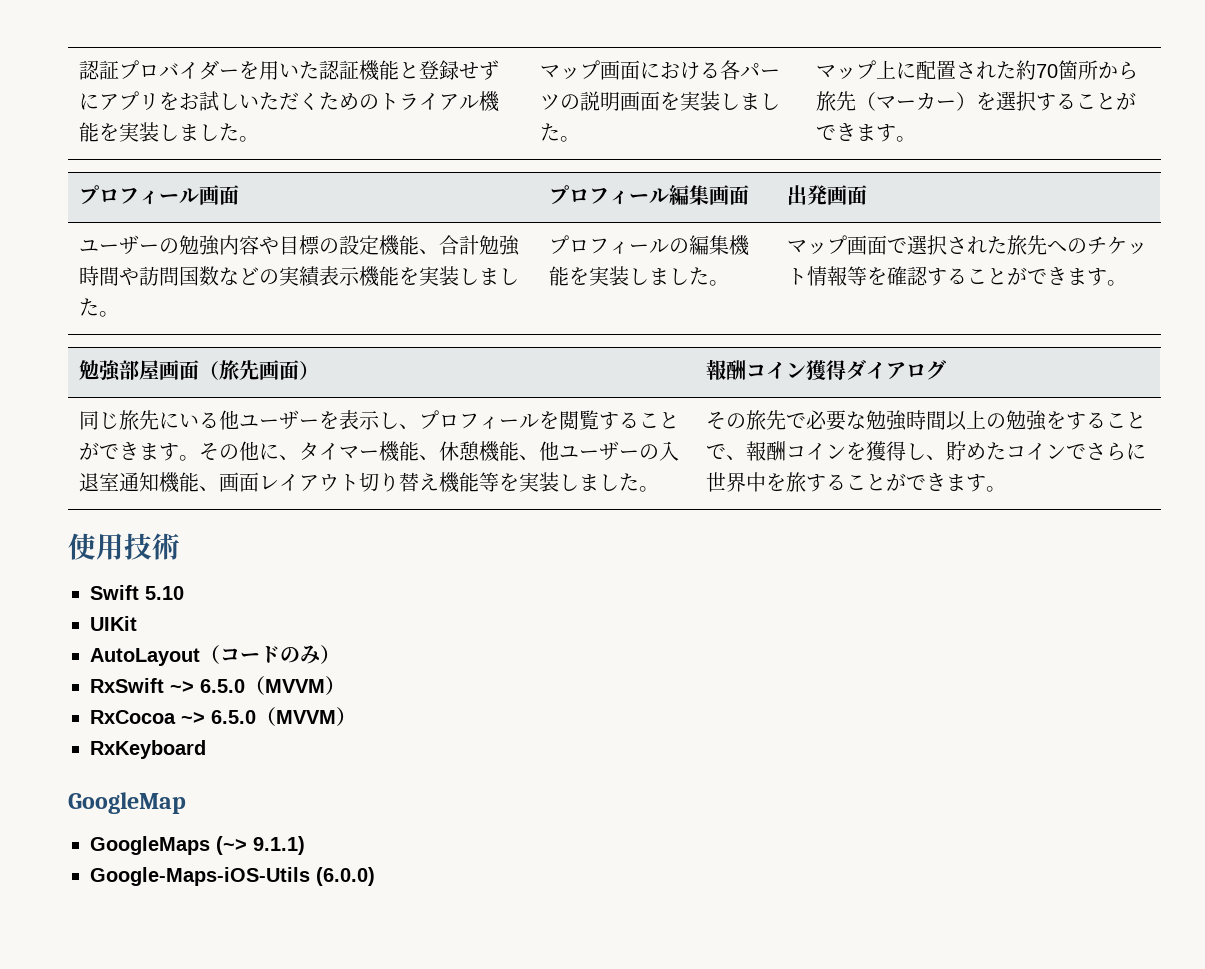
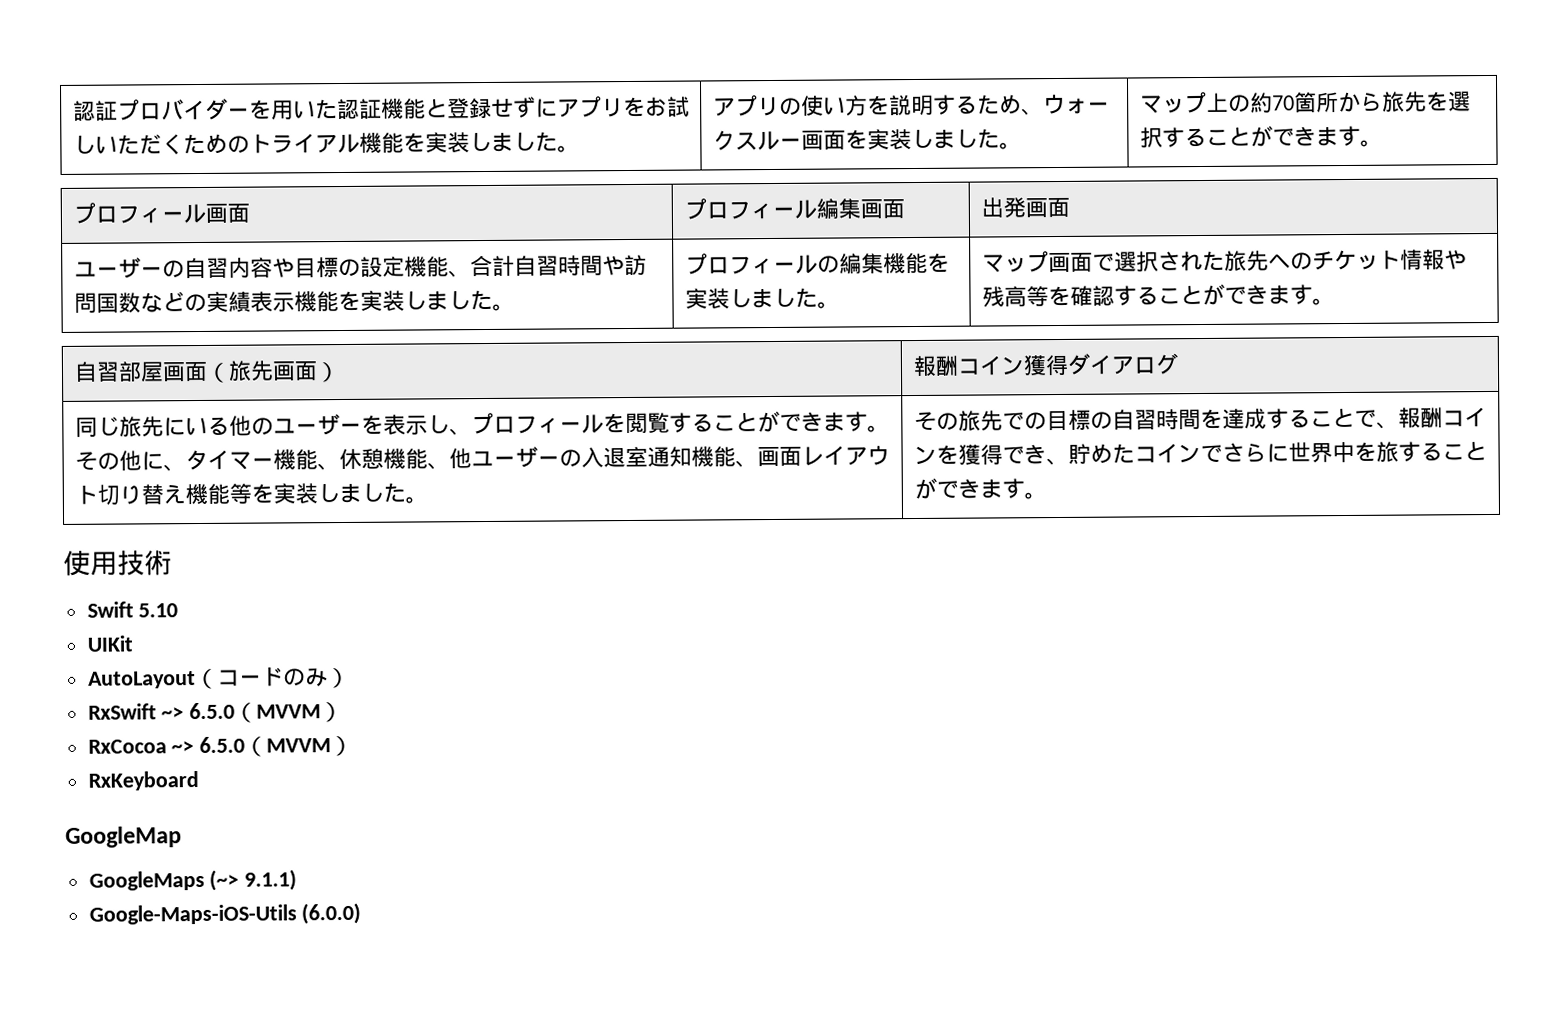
[540,60,781,80] [540,91,621,111] マップ画面における各パーツの説明 -> [712,93,1110,117] [712,130,802,151] アプリの使い方を説明するため、ウォークスルー
[896,60,1017,80] に配置された -> [1227,94,1251,112] の
[856,92,977,111] （マーカー） -> (1427, 101) none
[179,235,221,256] 勉強 -> [183,257,229,279] 自習
[479,235,521,256] 勉強 -> [513,255,559,277] 自習
(848, 276) none -> [1443,249,1467,270] [981,286,1027,308] や残高
[79,360,122,382] 勉強 -> [73,361,120,383] 自習
(240, 420) none -> [250,417,274,435] の
[806,410,1067,431] 必要な勉強時間以上の勉強を -> [1023,408,1267,431] の目標の自習時間を達成
[906,443,927,460] し -> [1001,444,1047,465] でき

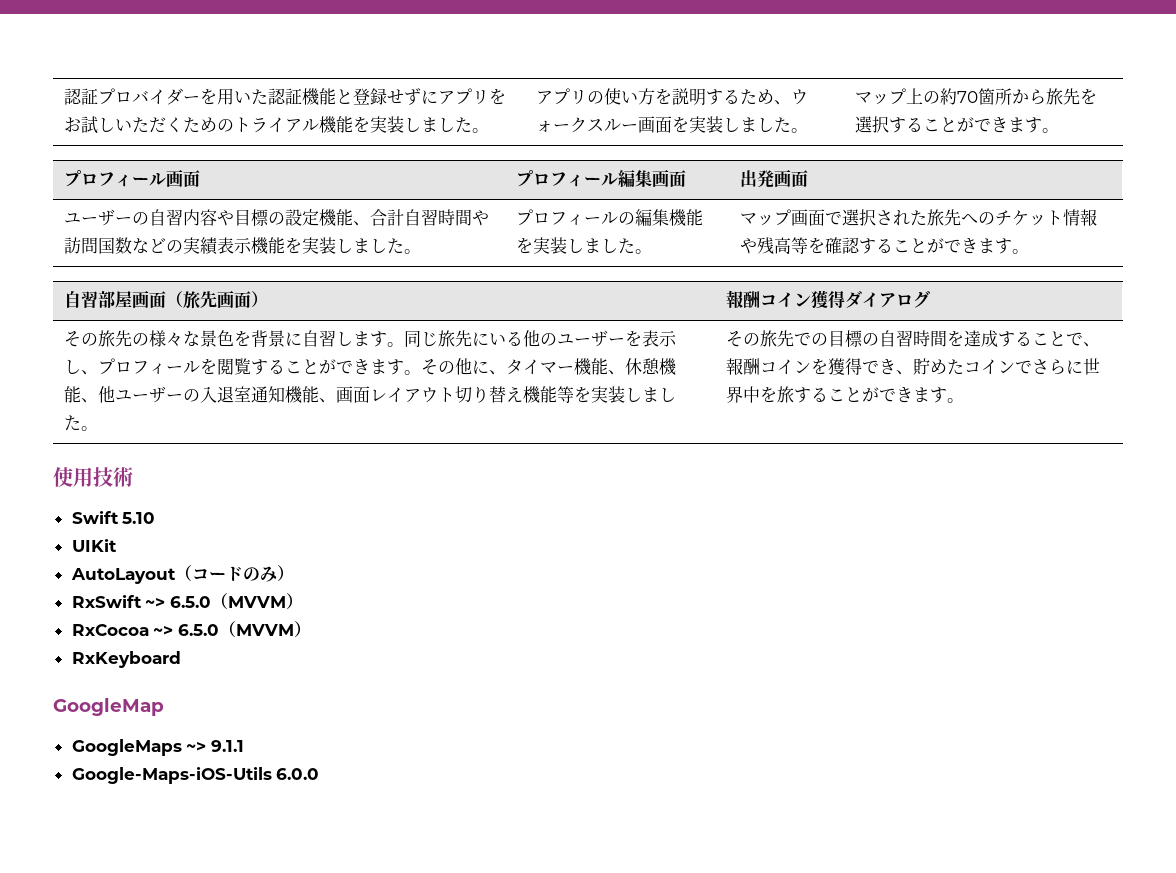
(1179, 364) none -> [64,330,405,348] その旅先の様々な景色を背景に自習します。
[209,869,298,891] (~> 9.1.1) -> [186,740,244,752] ~> 9.1.1
[301,902,362,925] (6.0.0) -> [276,768,320,780] 6.0.0

